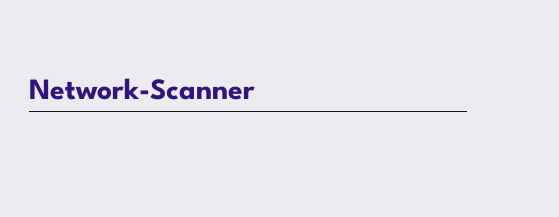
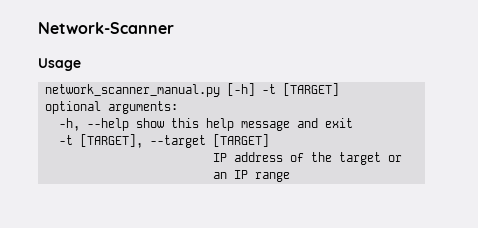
(255, 89) none -> [38,58,81,71] [44,83,339,97] [44,101,178,114] [58,118,353,131] [58,134,269,148] [212,152,402,165] [212,170,290,182] // Usage // network_scanner_manual.py [-h] -t [TARGET] // optional arguments: // -h, --help show this help message and exit // -t [TARGET], --target [TARGET] // IP address of the target or an IP range

